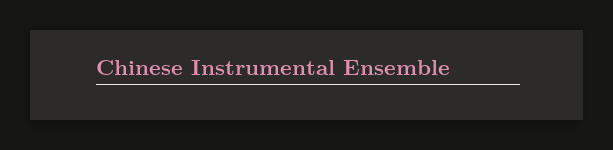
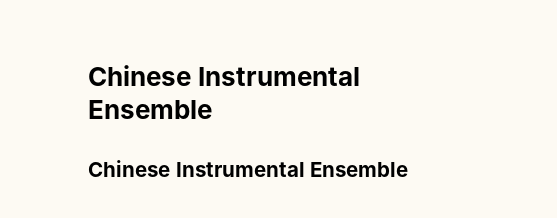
[96,60,450,75] Chinese Instrumental Ensemble -> [88,65,361,86] [88,100,212,119] [88,160,409,177] Chinese Instrumental Ensemble // Chinese Instrumental Ensemble

